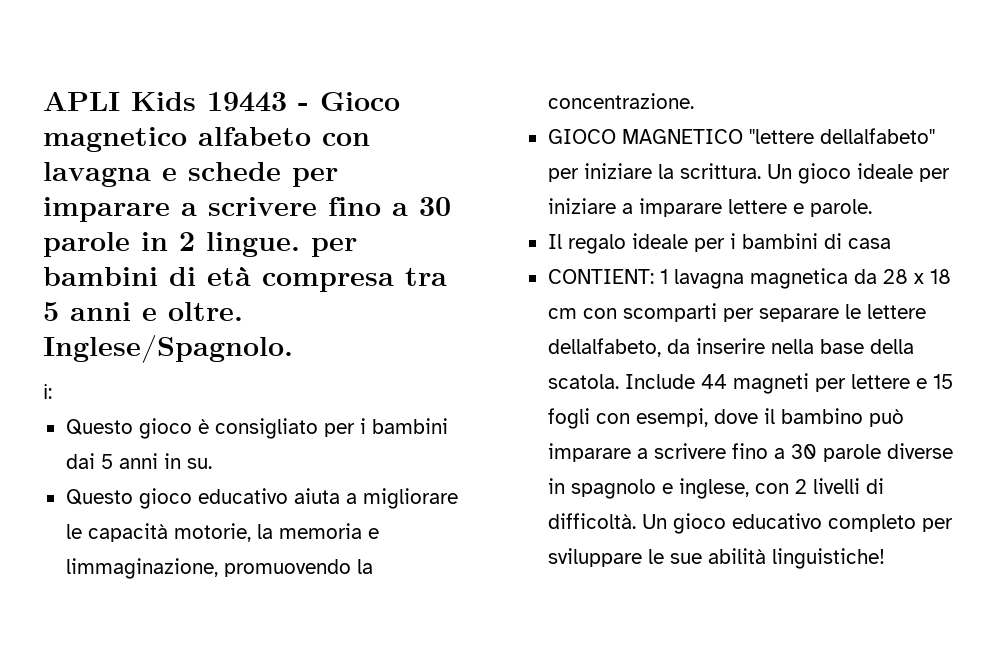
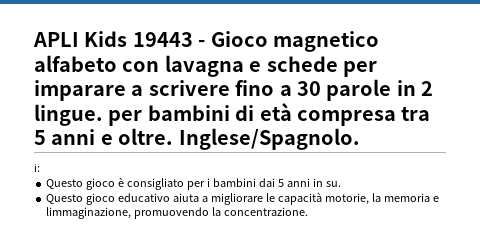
[547,128,935,144] [547,163,950,184] [547,198,872,217] [547,233,891,254] [547,268,951,289] [547,303,926,322] [547,338,914,357] [547,373,953,394] [547,408,904,429] [547,443,953,462] [547,478,884,499] [547,513,953,534] [547,548,885,569] // GIOCO MAGNETICO "lettere dellalfabeto" per iniziare la scrittura. Un gioco ideale per iniziare a imparare lettere e parole. // Il regalo ideale per i bambini di casa // CONTIENT: 1 lavagna magnetica da 28 x 18 cm con scomparti per separare le lettere dellalfabeto, da inserire nella base della scatola. Include 44 magneti per lettere e 15 fogli con esempi, dove il bambino può imparare a scrivere fino a 30 parole diverse in spagnolo e inglese, con 2 livelli di difficoltà. Un gioco educativo completo per sviluppare le sue abilità linguistiche! -> (309, 211) none

